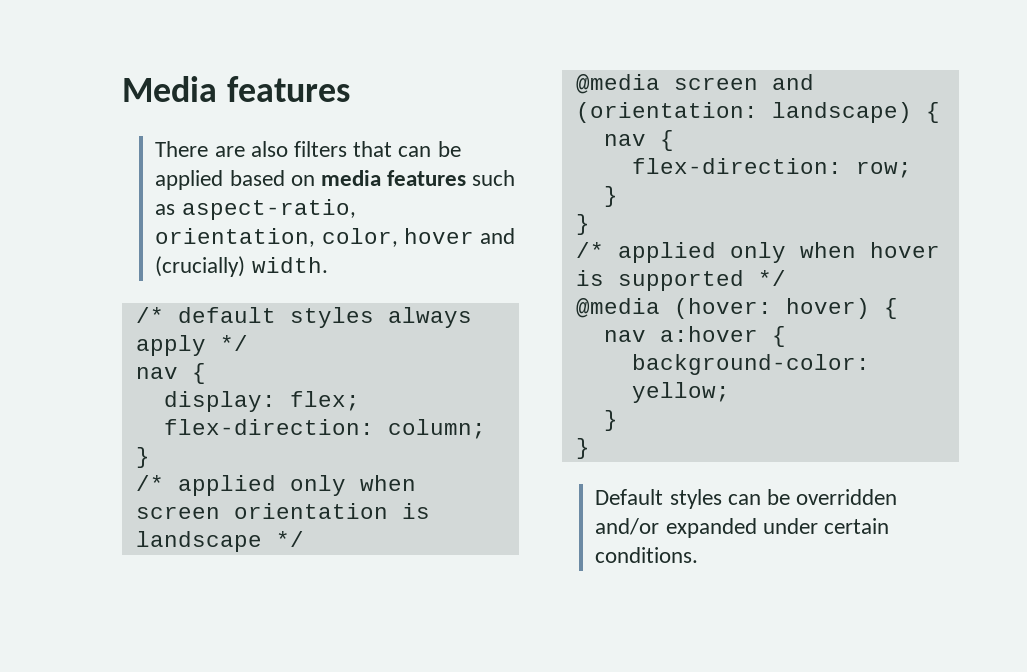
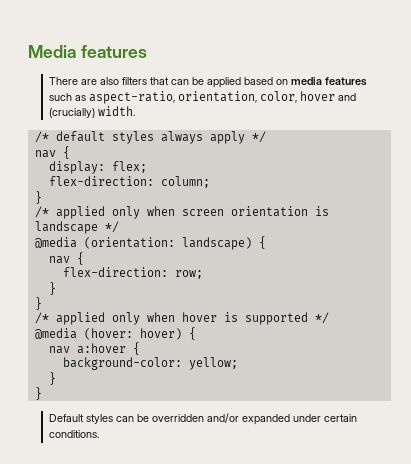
[673,74,814,90] screen and -> (77, 242) none

